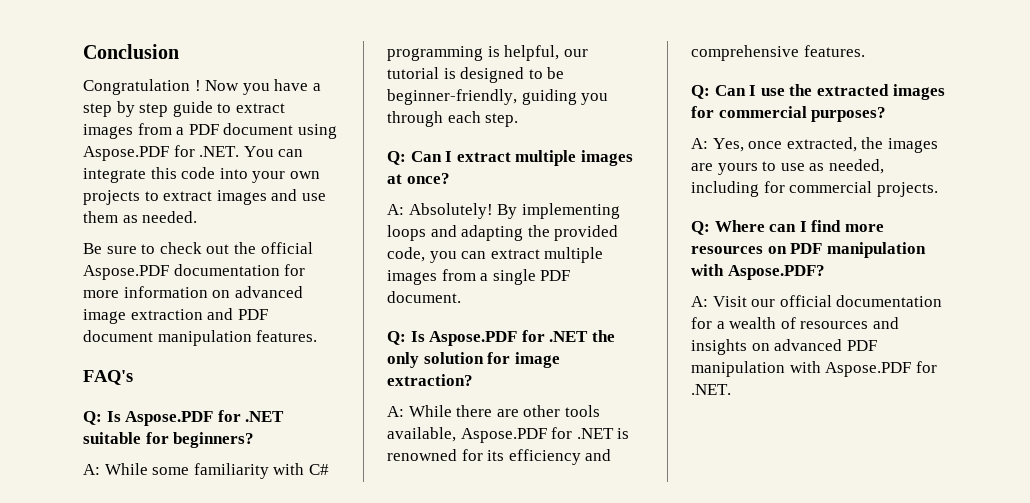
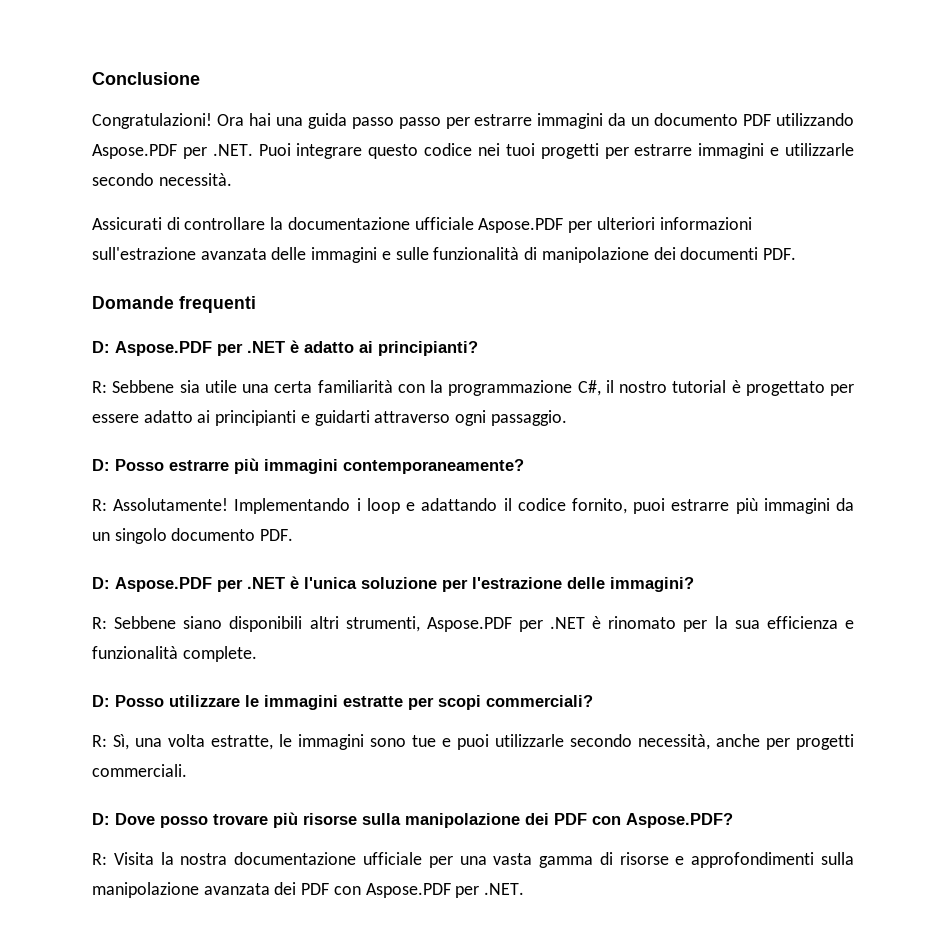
[83,44,179,59] [83,79,321,95] [83,101,285,117] [83,123,337,139] [83,145,304,161] [83,167,320,183] [83,189,326,205] [83,211,198,223] [83,242,313,254] [83,264,306,280] [83,286,303,298] [83,308,268,324] [83,330,318,346] [83,370,133,385] [83,410,285,426] [83,432,255,448] [83,463,329,479] [387,45,588,61] [387,67,565,83] [387,89,609,105] [387,111,519,127] [387,150,633,166] [387,173,450,184] [387,203,620,219] [387,225,619,241] [387,247,604,263] [387,269,571,285] [387,291,461,303] [387,330,615,346] [387,352,560,368] [387,374,473,386] [387,405,600,417] [387,427,630,443] [387,449,612,465] [691,45,865,61] [691,84,945,100] [691,106,887,122] [691,137,938,153] [691,159,884,175] [691,181,938,197] [691,220,884,235] [691,242,926,258] [691,264,825,280] [691,295,943,307] [691,317,899,329] [691,339,877,355] [691,361,937,377] Conclusion // Congratulation ! Now you have a step by step guide to extract images from a PDF document using Aspose.PDF for .NET. You can integrate this code into your own projects to extract images and use them as needed. // Be sure to check out the official Aspose.PDF documentation for more information on advanced image extraction and PDF document manipulation features. // FAQ's // Q: Is Aspose.PDF for .NET suitable for beginners? // A: While some familiarity with C# programming is helpful, our tutorial is designed to be beginner-friendly, guiding you through each step. // Q: Can I extract multiple images at once? // A: Absolutely! By implementing loops and adapting the provided code, you can extract multiple images from a single PDF document. // Q: Is Aspose.PDF for .NET the only solution for image extraction? // A: While there are other tools available, Aspose.PDF for .NET is renowned for its efficiency and comprehensive features. // Q: Can I use the extracted images for commercial purposes? // A: Yes, once extracted, the images are yours to use as needed, including for commercial projects. // Q: Where can I find more resources on PDF manipulation with Aspose.PDF? // A: Visit our official documentation for a wealth of resources and insights on advanced PDF manipulation with Aspose.PDF for -> [92,72,200,85] [92,113,855,129] [92,143,854,159] [92,173,232,186] [92,217,752,233] [92,247,796,263] [92,296,256,313] [92,340,478,356] [92,380,854,396] [92,410,567,426] [92,458,524,474] [92,498,854,514] [92,528,294,544] [92,576,694,592] [92,616,854,632] [92,646,257,662] [92,695,593,710] [92,734,854,750] [92,764,187,777] [92,812,733,828] [92,852,855,868] [92,882,480,898] Conclusione // Congratulazioni! Ora hai una guida passo passo per estrarre immagini da un documento PDF utilizzando Aspose.PDF per .NET. Puoi integrare questo codice nei tuoi progetti per estrarre immagini e utilizzarle secondo necessità. // Assicurati di controllare la documentazione ufficiale Aspose.PDF per ulteriori informazioni sull'estrazione avanzata delle immagini e sulle funzionalità di manipolazione dei documenti PDF. // Domande frequenti // D: Aspose.PDF per .NET è adatto ai principianti? // R: Sebbene sia utile una certa familiarità con la programmazione C#, il nostro tutorial è progettato per essere adatto ai principianti e guidarti attraverso ogni passaggio. // D: Posso estrarre più immagini contemporaneamente? // R: Assolutamente! Implementando i loop e adattando il codice fornito, puoi estrarre più immagini da un singolo documento PDF. // D: Aspose.PDF per .NET è l'unica soluzione per l'estrazione delle immagini? // R: Sebbene siano disponibili altri strumenti, Aspose.PDF per .NET è rinomato per la sua efficienza e funzionalità complete. // D: Posso utilizzare le immagini estratte per scopi commerciali? // R: Sì, una volta estratte, le immagini sono tue e puoi utilizzarle secondo necessità, anche per progetti commerciali. // D: Dove posso trovare più risorse sulla manipolazione dei PDF con Aspose.PDF? // R: Visita la nostra documentazione ufficiale per una vasta gamma di risorse e approfondimenti sulla manipolazione avanzata dei PDF con Aspose.PDF per

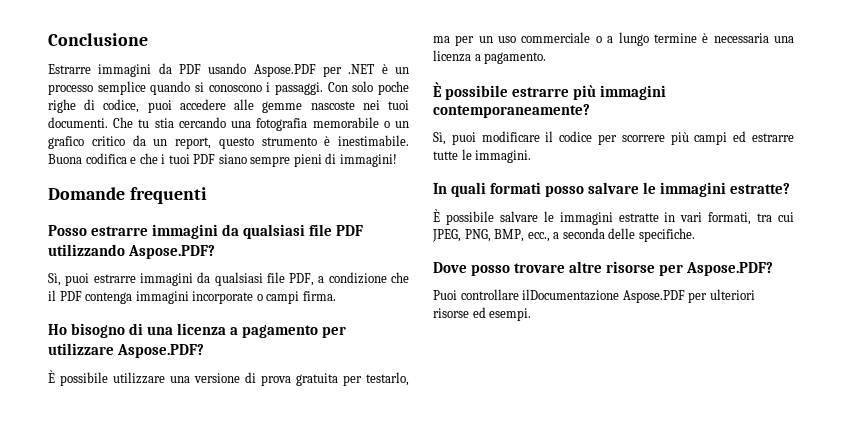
[92,113,855,129] [92,143,854,159] [92,173,232,186] [92,217,752,233] [92,247,796,263] [92,296,256,313] [92,340,478,356] [92,380,854,396] [92,410,567,426] [92,458,524,474] [92,498,854,514] [92,528,294,544] [92,576,694,592] [92,616,854,632] [92,646,257,662] [92,695,593,710] [92,734,854,750] [92,764,187,777] [92,812,733,828] [92,852,855,868] [92,882,525,898] Congratulazioni! Ora hai una guida passo passo per estrarre immagini da un documento PDF utilizzando Aspose.PDF per .NET. Puoi integrare questo codice nei tuoi progetti per estrarre immagini e utilizzarle secondo necessità. // Assicurati di controllare la documentazione ufficiale Aspose.PDF per ulteriori informazioni sull'estrazione avanzata delle immagini e sulle funzionalità di manipolazione dei documenti PDF. // Domande frequenti // D: Aspose.PDF per .NET è adatto ai principianti? // R: Sebbene sia utile una certa familiarità con la programmazione C#, il nostro tutorial è progettato per essere adatto ai principianti e guidarti attraverso ogni passaggio. // D: Posso estrarre più immagini contemporaneamente? // R: Assolutamente! Implementando i loop e adattando il codice fornito, puoi estrarre più immagini da un singolo documento PDF. // D: Aspose.PDF per .NET è l'unica soluzione per l'estrazione delle immagini? // R: Sebbene siano disponibili altri strumenti, Aspose.PDF per .NET è rinomato per la sua efficienza e funzionalità complete. // D: Posso utilizzare le immagini estratte per scopi commerciali? // R: Sì, una volta estratte, le immagini sono tue e puoi utilizzarle secondo necessità, anche per progetti commerciali. // D: Dove posso trovare più risorse sulla manipolazione dei PDF con Aspose.PDF? // R: Visita la nostra documentazione ufficiale per una vasta gamma di risorse e approfondimenti sulla manipolazione avanzata dei PDF con Aspose.PDF per .NET. -> [48,63,409,77] [48,81,410,95] [48,99,410,113] [48,117,409,131] [48,135,409,149] [48,153,397,167] [48,187,207,204] [48,224,364,239] [48,244,216,259] [48,272,410,286] [48,290,336,304] [48,323,347,338] [48,343,205,358] [48,370,409,386] [433,32,794,46] [433,50,547,64] [433,82,667,100] [433,104,590,118] [433,131,794,145] [433,149,532,163] [433,182,791,197] [433,209,794,225] [432,228,695,242] [433,261,774,276] [433,289,755,303] [433,307,532,321] Estrarre immagini da PDF usando Aspose.PDF per .NET è un processo semplice quando si conoscono i passaggi. Con solo poche righe di codice, puoi accedere alle gemme nascoste nei tuoi documenti. Che tu stia cercando una fotografia memorabile o un grafico critico da un report, questo strumento è inestimabile. Buona codifica e che i tuoi PDF siano sempre pieni di immagini! // Domande frequenti // Posso estrarre immagini da qualsiasi file PDF utilizzando Aspose.PDF? // Sì, puoi estrarre immagini da qualsiasi file PDF, a condizione che il PDF contenga immagini incorporate o campi firma. // Ho bisogno di una licenza a pagamento per utilizzare Aspose.PDF? // È possibile utilizzare una versione di prova gratuita per testarlo, ma per un uso commerciale o a lungo termine è necessaria una licenza a pagamento. // È possibile estrarre più immagini contemporaneamente? // Sì, puoi modificare il codice per scorrere più campi ed estrarre tutte le immagini. // In quali formati posso salvare le immagini estratte? // È possibile salvare le immagini estratte in vari formati, tra cui JPEG, PNG, BMP, ecc., a seconda delle specifiche. // Dove posso trovare altre risorse per Aspose.PDF? // Puoi controllare ilDocumentazione Aspose.PDF per ulteriori risorse ed esempi.

